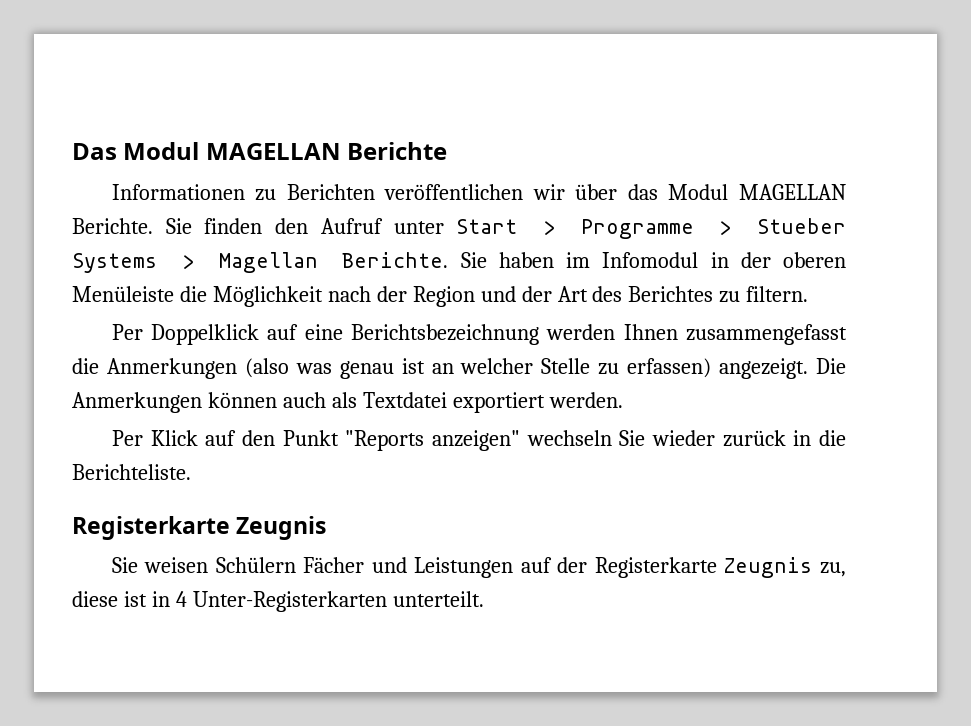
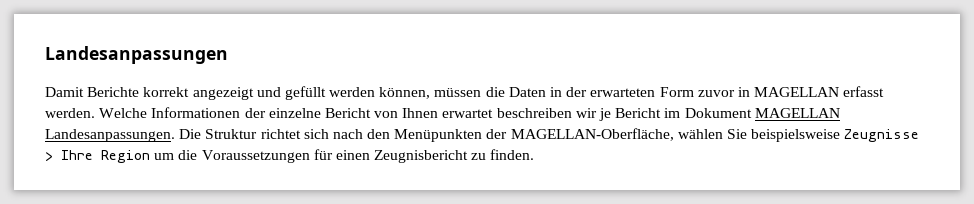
[72,142,448,160] [111,184,846,201] [72,218,846,239] [72,252,846,273] [72,286,809,307] [111,324,848,345] [72,358,846,379] [72,392,623,413] [111,430,847,451] [72,464,191,480] [72,516,327,540] [111,557,846,578] [72,591,484,612] Das Modul MAGELLAN Berichte // Informationen zu Berichten veröffentlichen wir über das Modul MAGELLAN Berichte. Sie finden den Aufruf unter Start > Programme > Stueber Systems > Magellan Berichte. Sie haben im Infomodul in der oberen Menüleiste die Möglichkeit nach der Region und der Art des Berichtes zu filtern. // Per Doppelklick auf eine Berichtsbezeichnung werden Ihnen zusammengefasst die Anmerkungen (also was genau ist an welcher Stelle zu erfassen) angezeigt. Die Anmerkungen können auch als Textdatei exportiert werden. // Per Klick auf den Punkt "Reports anzeigen" wechseln Sie wieder zurück in die Berichteliste. // Registerkarte Zeugnis // Sie weisen Schülern Fächer und Leistungen auf der Registerkarte Zeugnis zu, diese ist in 4 Unter-Registerkarten unterteilt. -> [45,46,228,64] [45,86,885,100] [45,107,840,121] [45,128,920,142] [45,149,535,163] Landesanpassungen // Damit Berichte korrekt angezeigt und gefüllt werden können, müssen die Daten in der erwarteten Form zuvor in MAGELLAN erfasst werden. Welche Informationen der einzelne Bericht von Ihnen erwartet beschreiben wir je Bericht im Dokument MAGELLAN Landesanpassungen. Die Struktur richtet sich nach den Menüpunkten der MAGELLAN-Oberfläche, wählen Sie beispielsweise Zeugnisse > Ihre Region um die Voraussetzungen für einen Zeugnisbericht zu finden.

